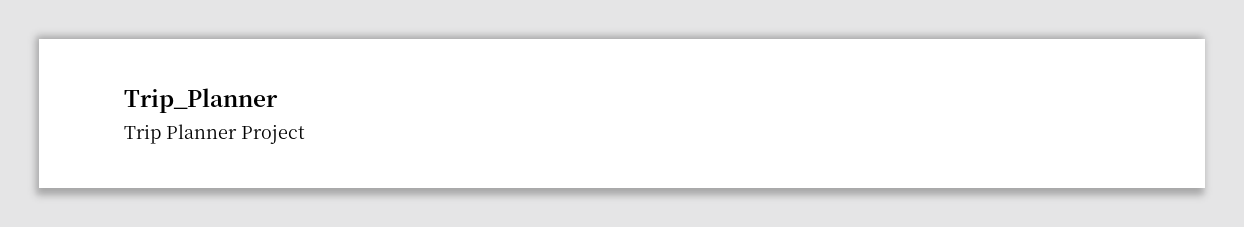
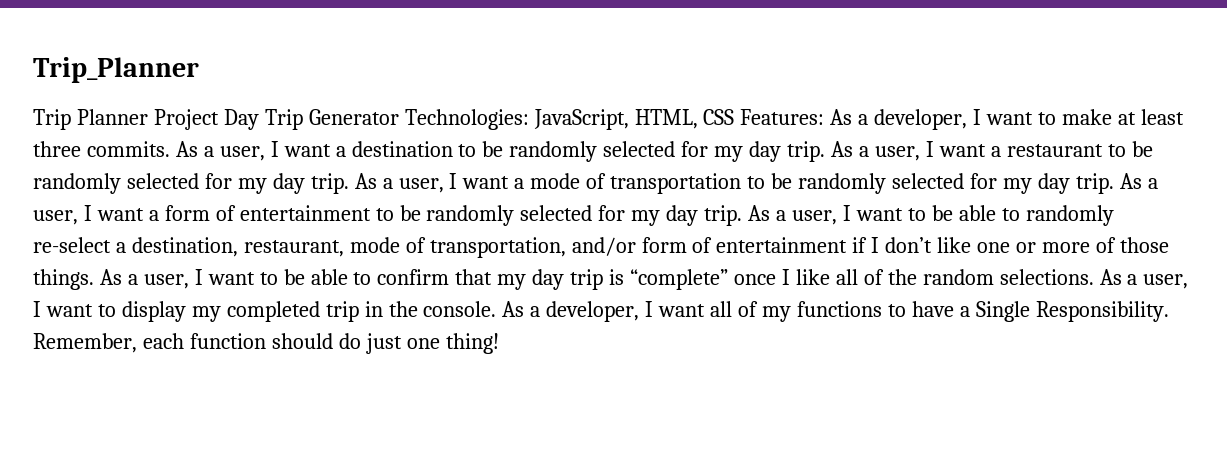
(305, 134) none -> [223,109,1184,130] [33,141,1153,162] [33,173,1158,194] [33,205,1114,226] [33,237,1169,258] [33,269,1189,290] [33,301,1169,322] [33,333,499,354] Day Trip Generator Technologies: JavaScript, HTML, CSS Features: As a developer, I want to make at least three commits. As a user, I want a destination to be randomly selected for my day trip. As a user, I want a restaurant to be randomly selected for my day trip. As a user, I want a mode of transportation to be randomly selected for my day trip. As a user, I want a form of entertainment to be randomly selected for my day trip. As a user, I want to be able to randomly re-select a destination, restaurant, mode of transportation, and/or form of entertainment if I don’t like one or more of those things. As a user, I want to be able to confirm that my day trip is “complete” once I like all of the random selections. As a user, I want to display my completed trip in the console. As a developer, I want all of my functions to have a Single Responsibility. Remember, each function should do just one thing!

